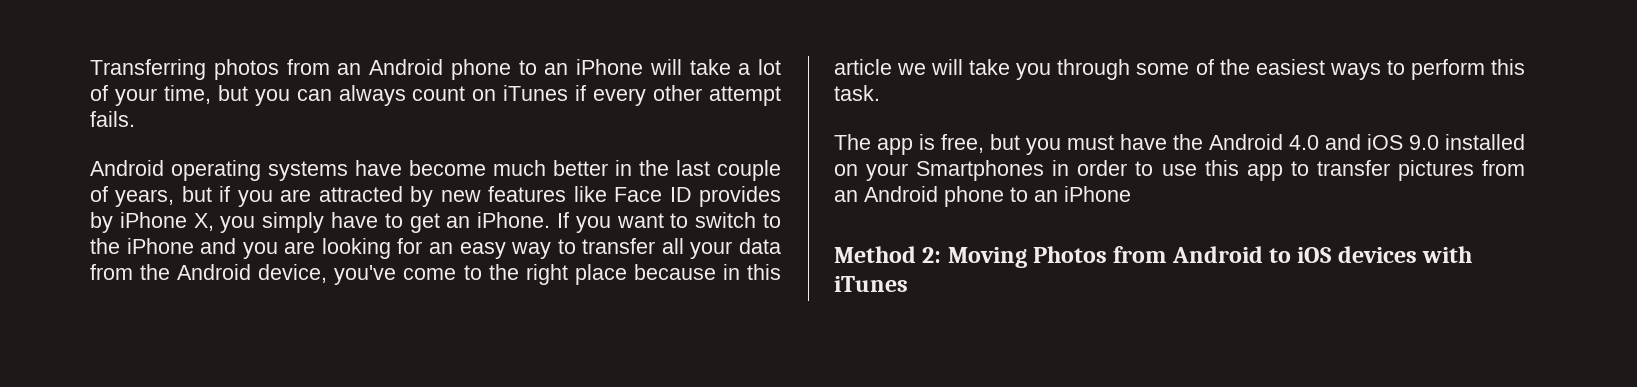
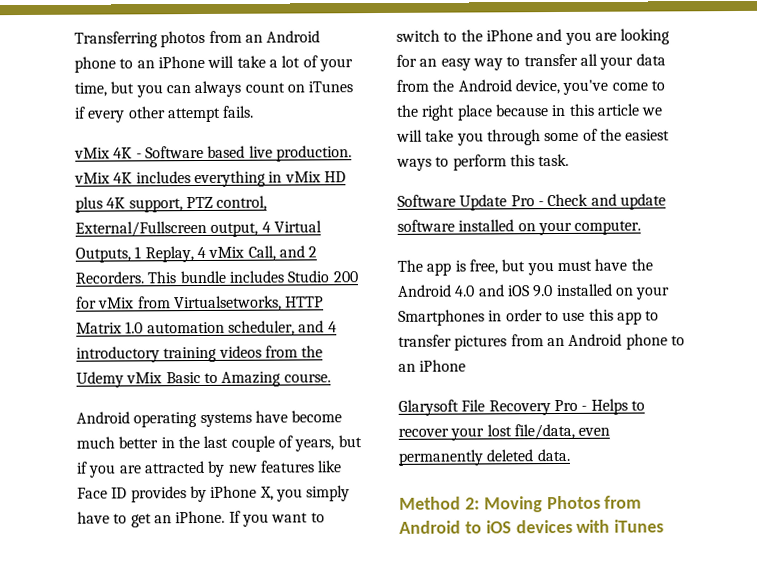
(135, 119) none -> [74,145,352,162] [74,170,346,188] [75,195,268,213] [75,220,322,237] [75,245,318,263] [75,270,358,284] [76,295,325,312] [76,320,337,336] [76,345,324,363] [76,371,331,388] // vMix 4K - Software based live production. vMix 4K includes everything in vMix HD plus 4K support, PTZ control, External/Fullscreen output, 4 Virtual Outputs, 1 Replay, 4 vMix Call, and 2 Recorders. This bundle includes Studio 200 for vMix from Virtualsetworks, HTTP Matrix 1.0 automation scheduler, and 4 introductory training videos from the Udemy vMix Basic to Amazing course.
(880, 93) none -> [397,193,666,211] [397,219,642,236] // Software Update Pro - Check and update software installed on your computer.
(1131, 194) none -> [398,398,645,416] [398,423,611,441] [398,448,570,466] // Glarysoft File Recovery Pro - Helps to recover your lost file/data, even permanently deleted data.

